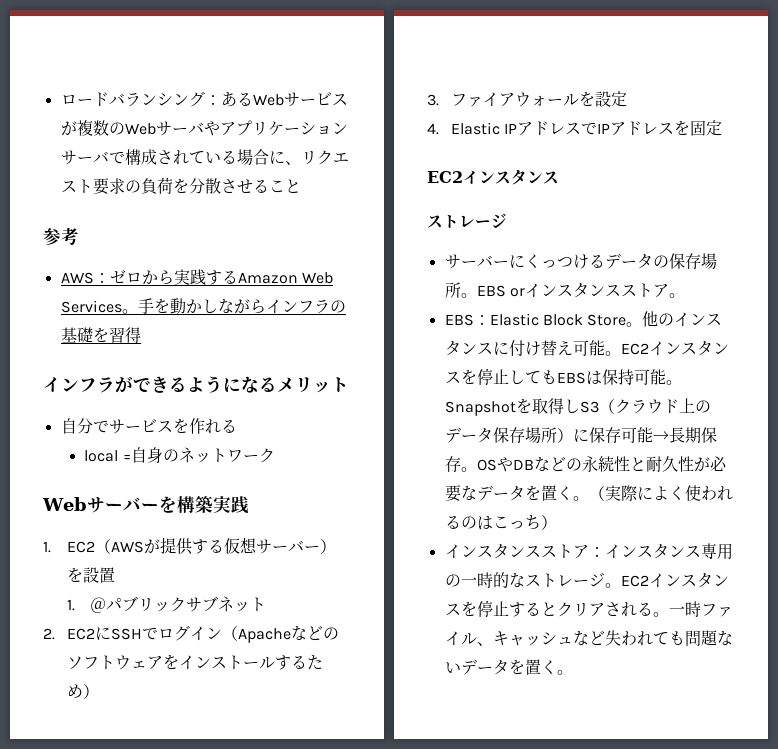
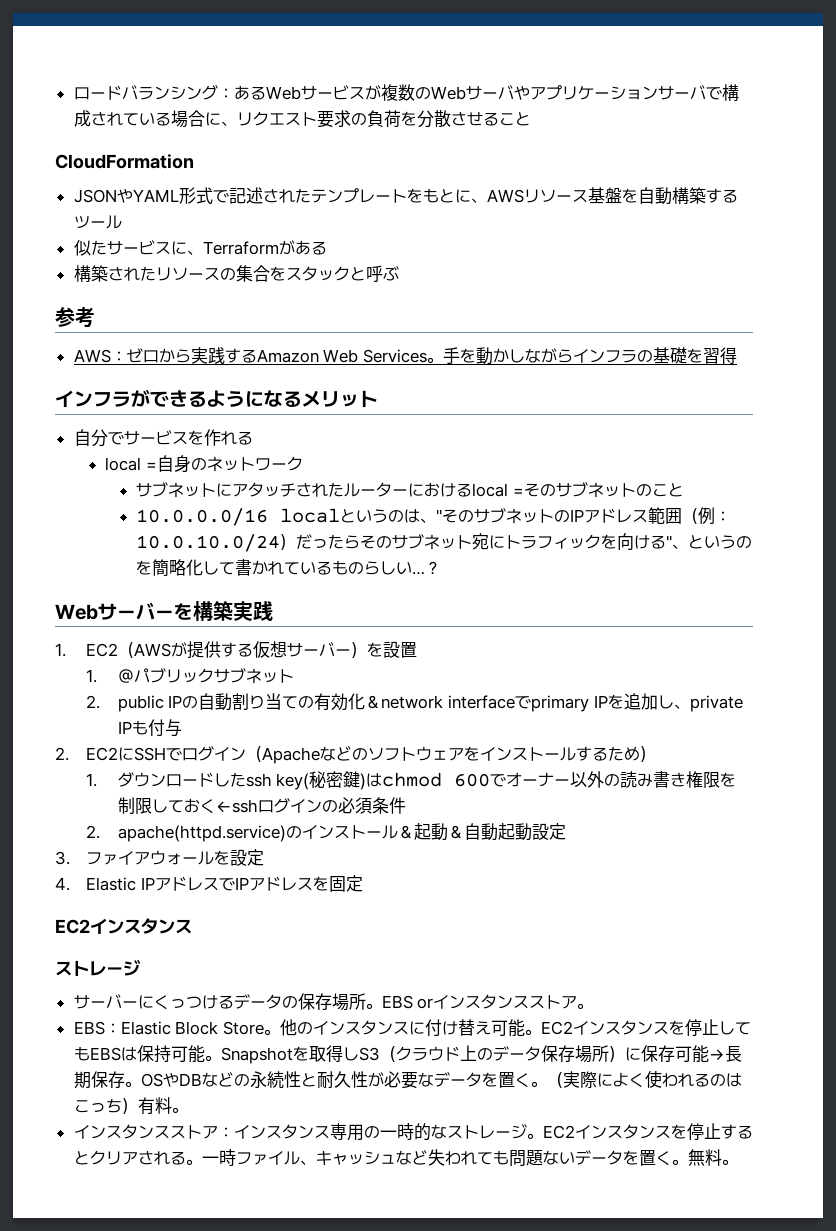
(301, 186) none -> [55,154,194,169] [73,187,738,205] [73,215,122,229] [73,240,327,256] [73,265,399,282] // CloudFormation // JSONやYAML形式で記述されたテンプレートをもとに、AWSリソース基盤を自動構築するツール // 似たサービスに、Terraformがある // 構築されたリソースの集合をスタックと呼ぶ
(275, 455) none -> [136,482,685,498] [136,507,732,526] [136,533,753,552] [136,559,442,577] // サブネットにアタッチされたルーターにおけるlocal =そのサブネットのこと // 10.0.0.0/16 localというのは、"そのサブネットのIPアドレス範囲（例：10.0.10.0/24）だったらそのサブネット宛にトラフィックを向ける"、というのを簡略化して書かれているものらしい…？
(267, 604) none -> [86,693,743,712] [117,719,182,737] // 2. public IPの自動割り当ての有効化＆network interfaceでprimary IPを追加し、private IPも付与
(99, 691) none -> [86,771,737,790] [117,797,406,814] [86,823,566,842] // 1.ダウンロードしたssh key(秘密鍵)はchmod 600でオーナー以外の読み書き権限を制限しておく←sshログインの必須条件 // 2. apache(httpd.service)のインストール＆起動＆自動起動設定
(557, 522) none -> [137,1097,188,1115] 有料。
(573, 672) none -> [687,1149,738,1166] 無料。

